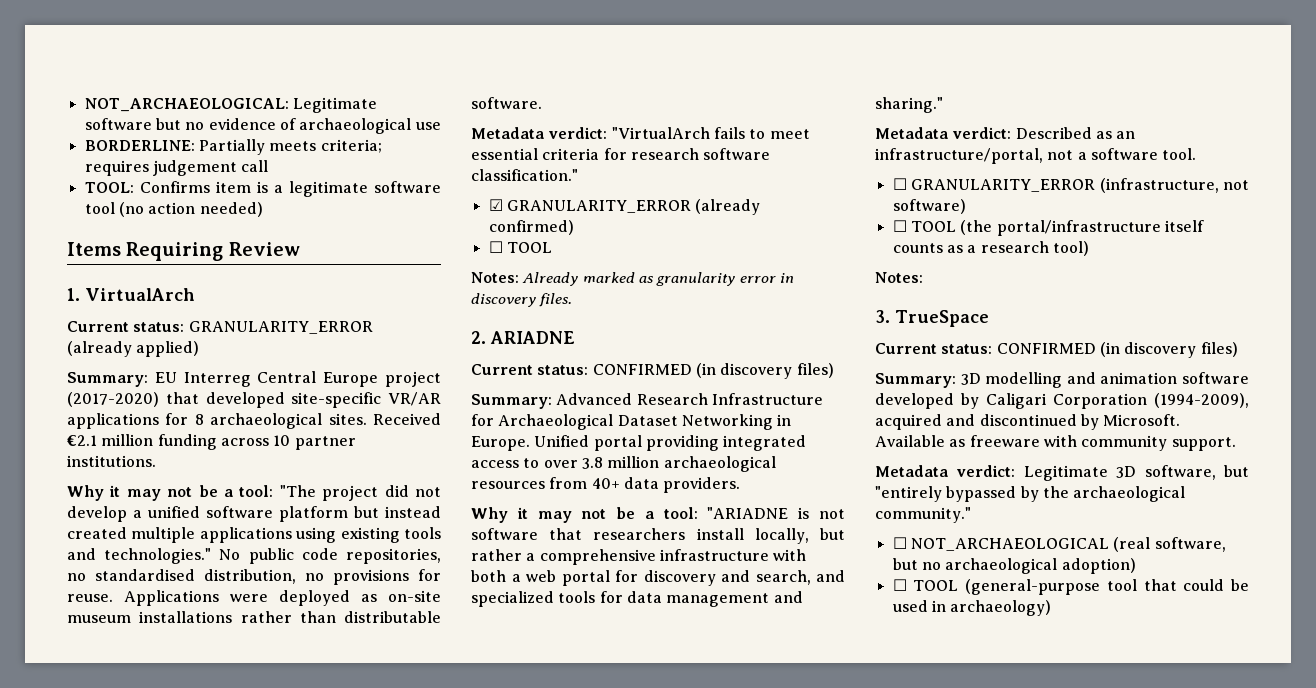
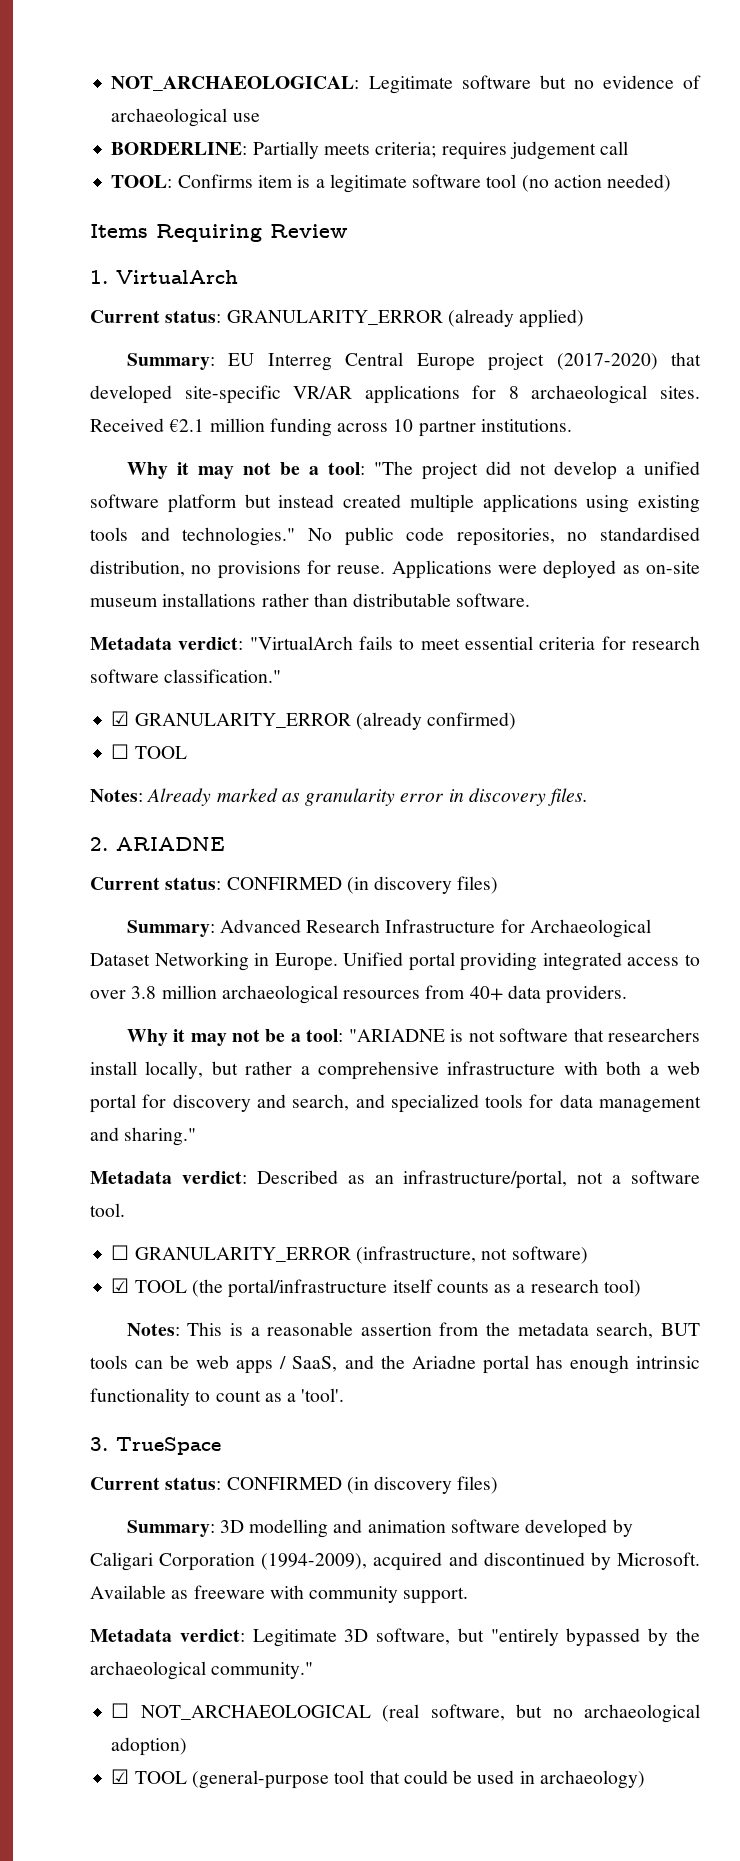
[892,220,907,232] ☐ -> [111,1278,130,1293] ☑
(923, 277) none -> [187,1322,701,1339] [90,1355,700,1374] [90,1388,345,1406] This is a reasonable assertion from the metadata search, BUT tools can be web apps / SaaS, and the Ariadne portal has enough intrinsic functionality to count as a 'tool'.
[892,579,907,591] ☐ -> [111,1769,130,1784] ☑

